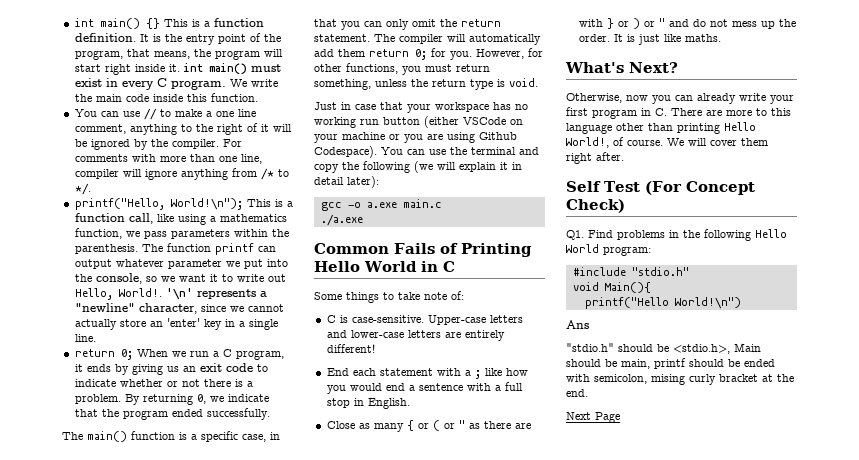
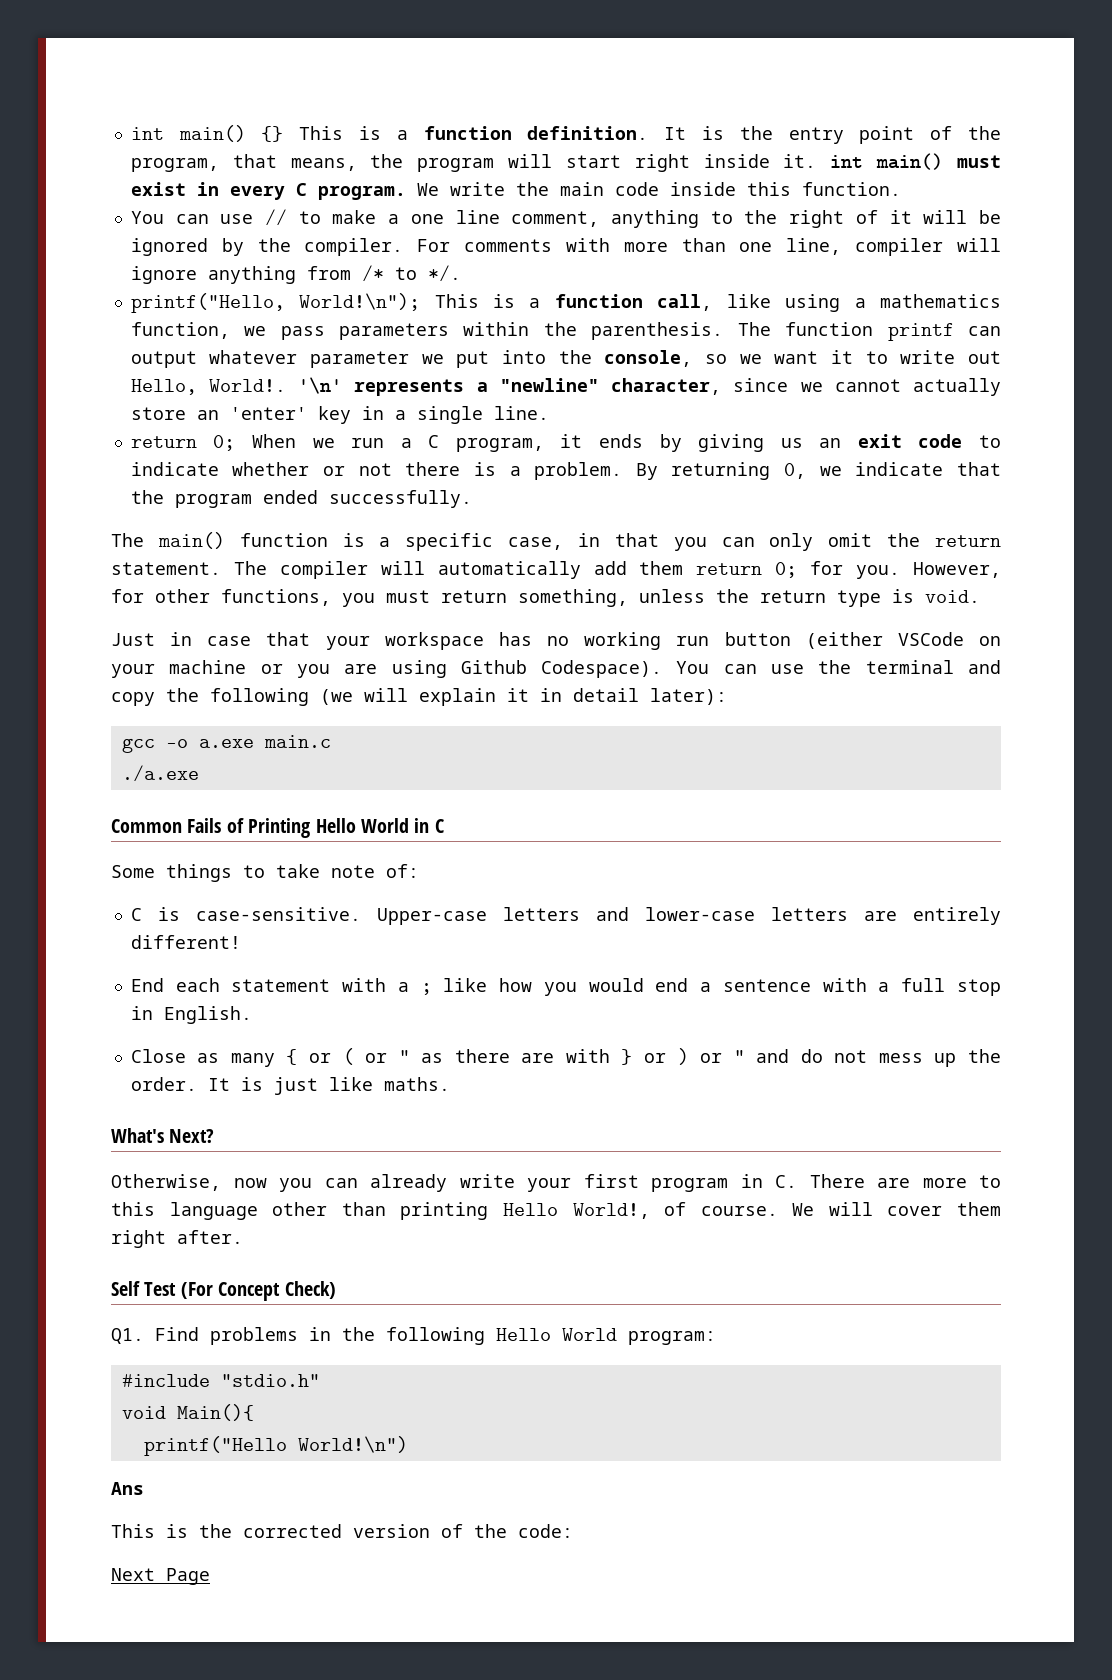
[566,343,761,354] [566,358,775,369] [566,374,794,385] [566,389,588,397] "stdio.h" should be <stdio.h>, Main should be main, printf should be ended with semicolon, mising curly bracket at the end. -> [111,1524,573,1538] This is the corrected version of the code:

